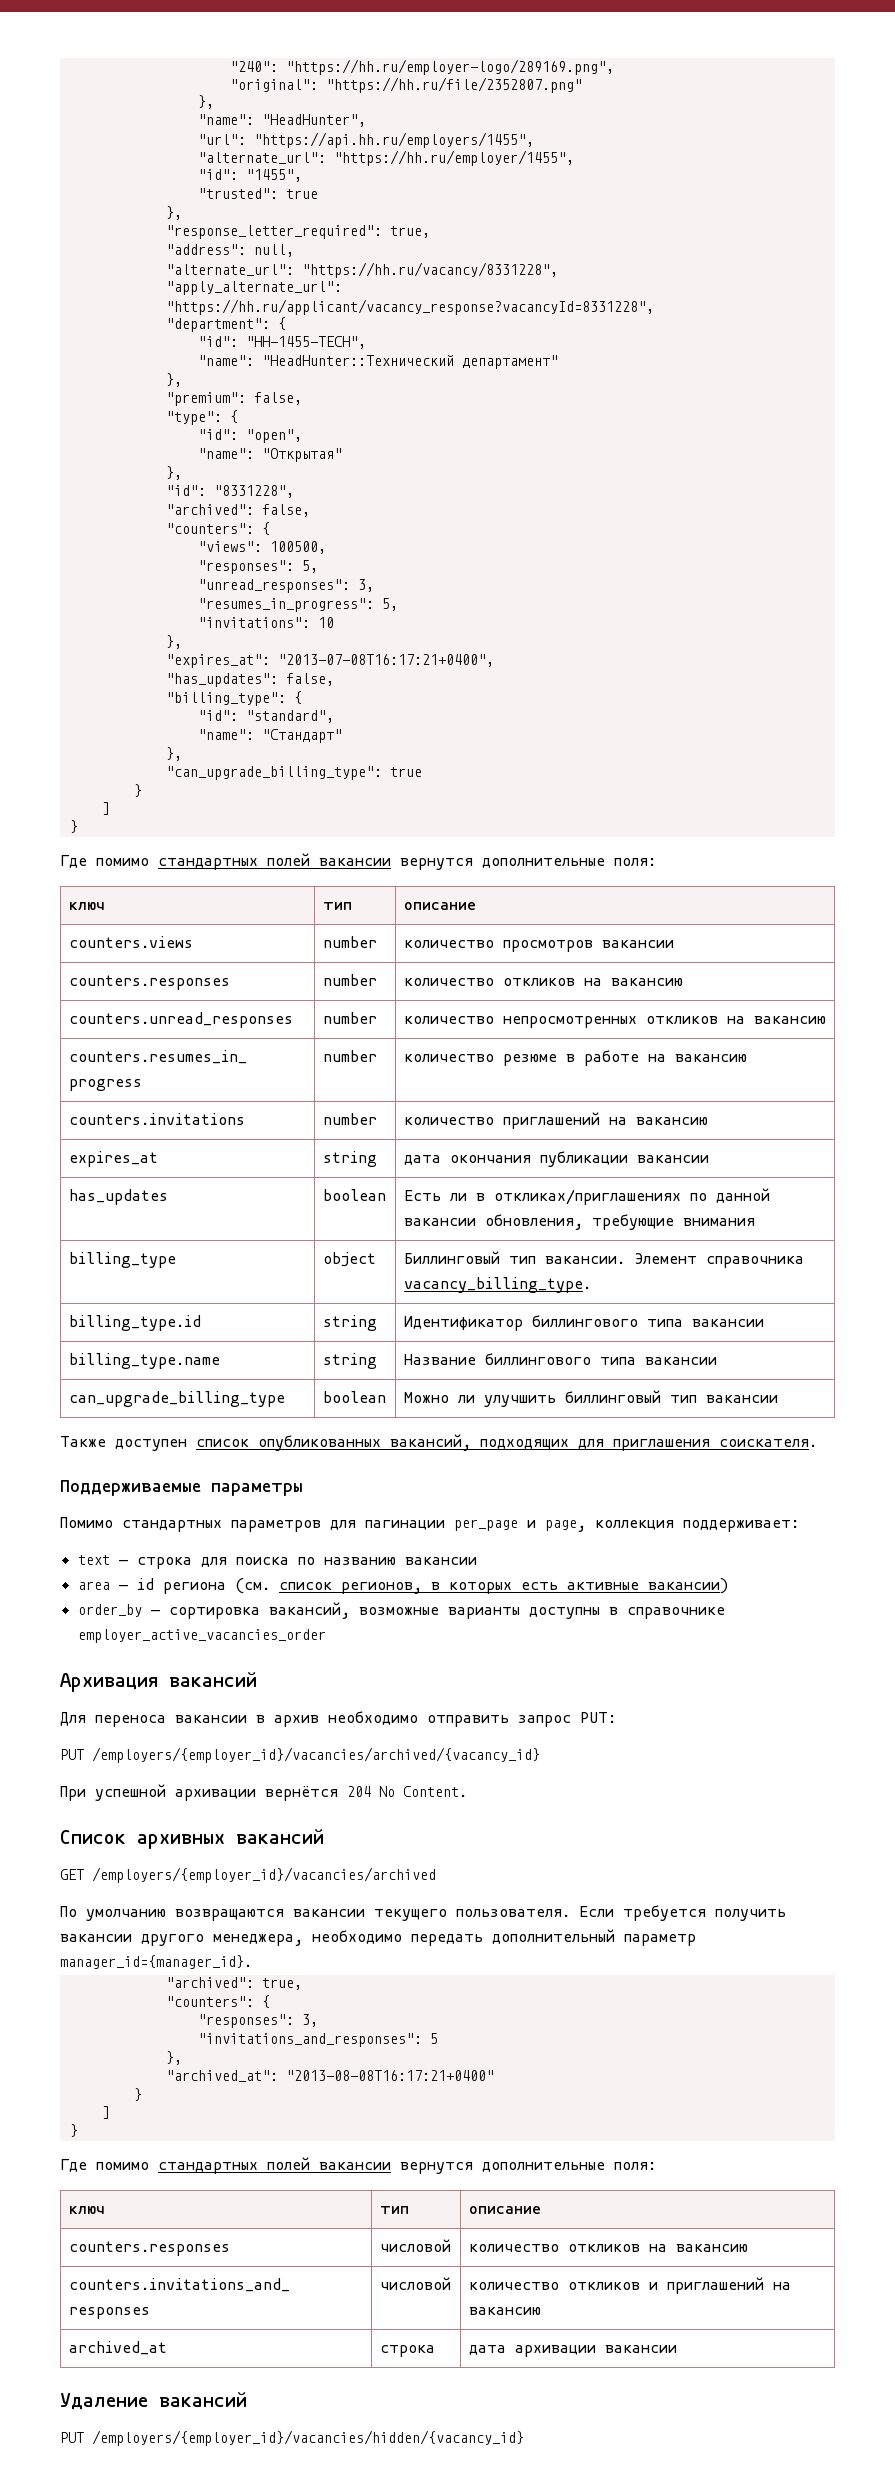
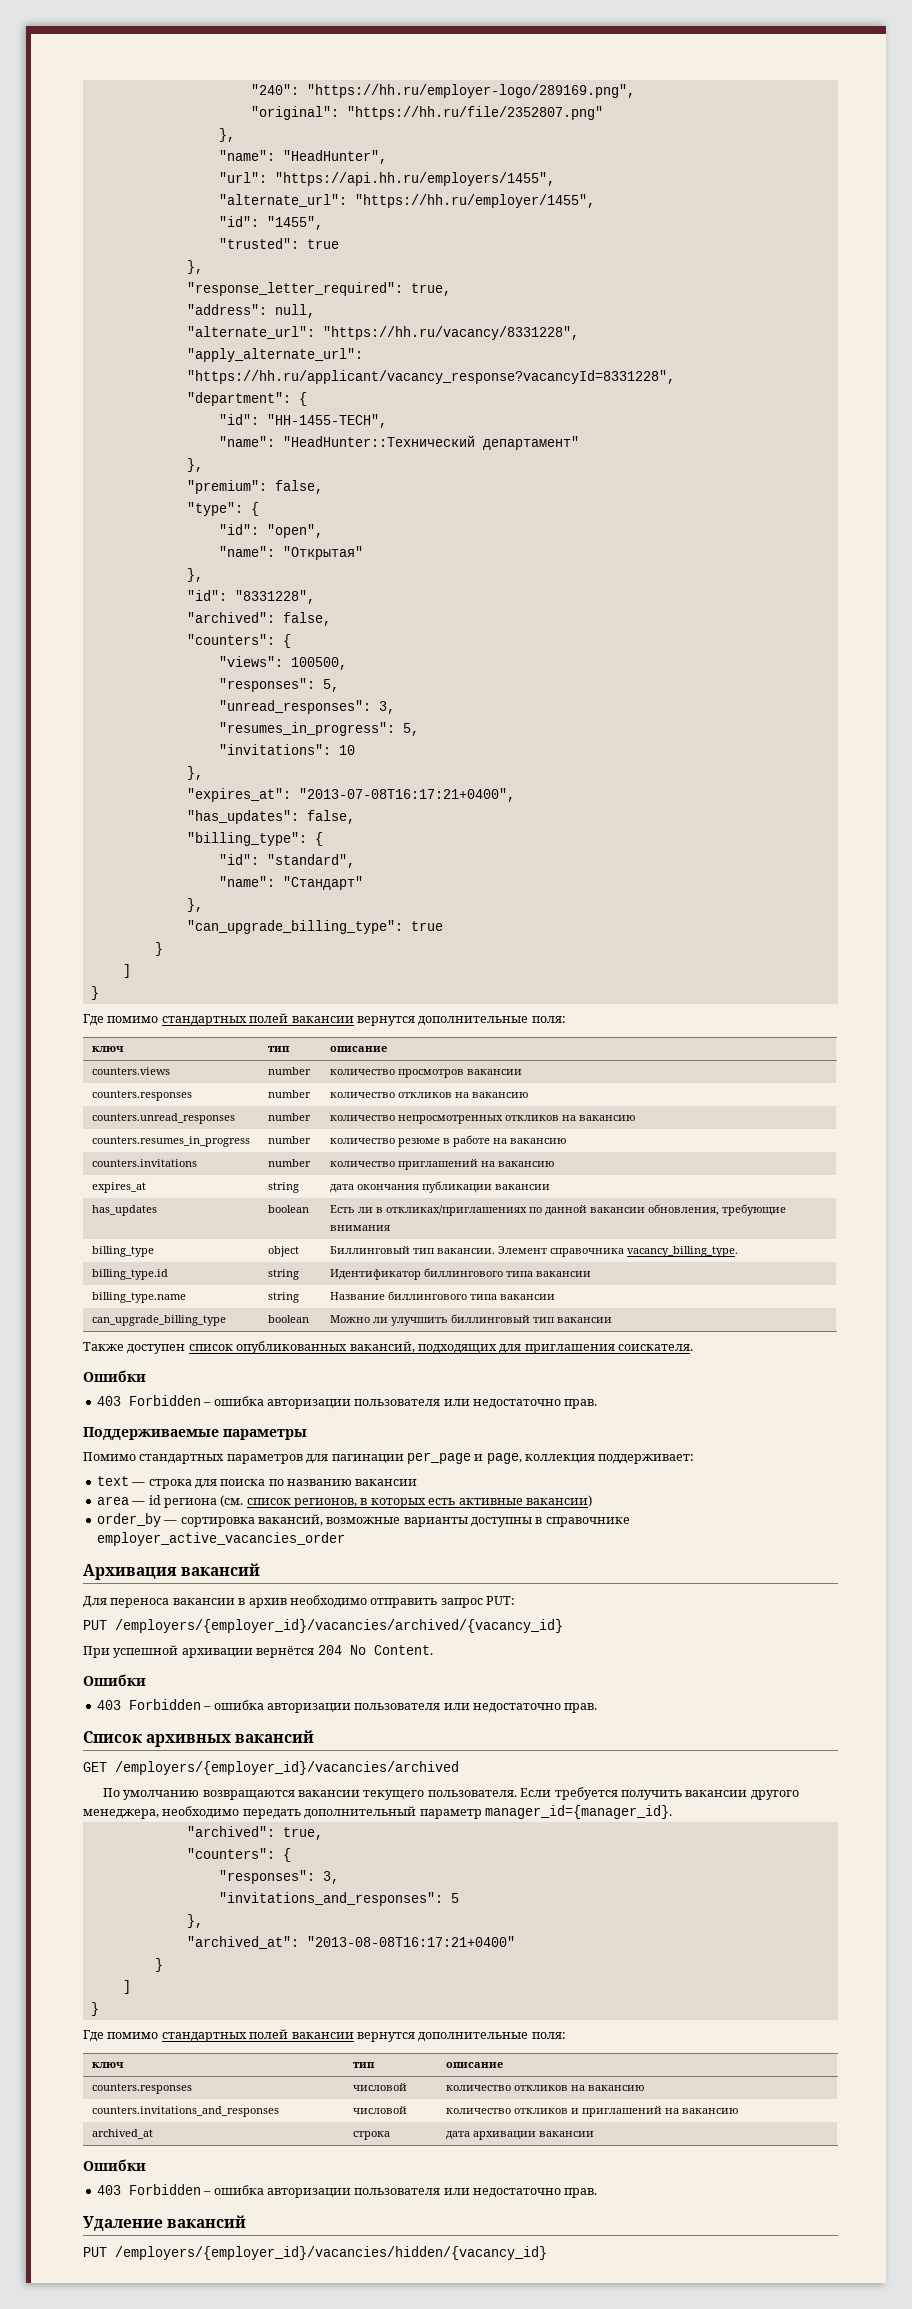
(817, 1443) none -> [83,1370,146,1382] [96,1395,598,1409] // Ошибки // 403 Forbidden – ошибка авторизации пользователя или недостаточно прав.
(467, 1791) none -> [83,1674,146,1686] [96,1699,598,1713] // Ошибки // 403 Forbidden – ошибка авторизации пользователя или недостаточно прав.
(677, 2349) none -> [83,2159,146,2171] [96,2184,598,2198] // Ошибки // 403 Forbidden – ошибка авторизации пользователя или недостаточно прав.

